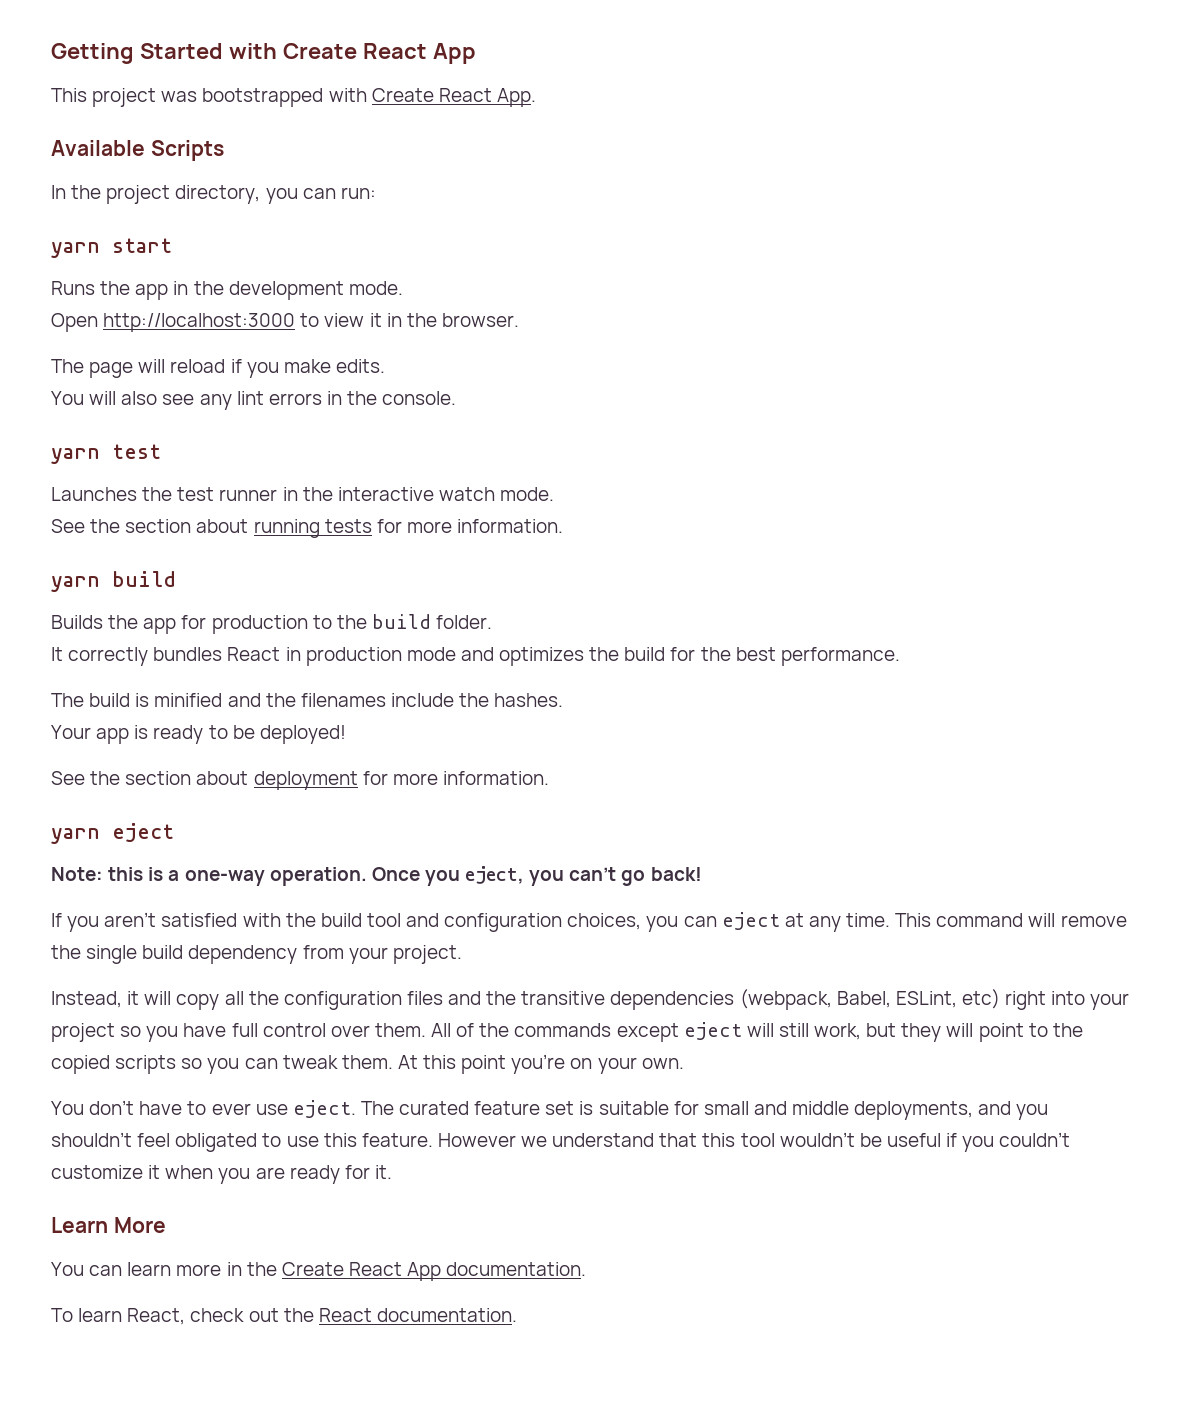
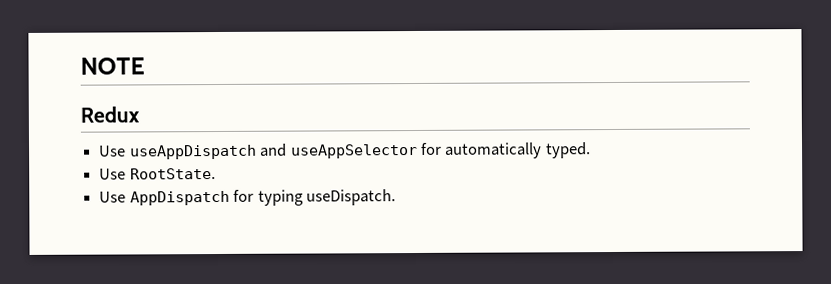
[51,43,476,64] [51,88,536,107] [51,140,224,161] [51,185,376,204] [51,238,172,258] [51,281,403,300] [51,313,519,332] [51,359,385,378] [51,391,457,410] [51,444,161,464] [51,487,555,501] [51,519,564,538] [51,571,176,592] [51,614,493,634] [51,647,900,666] [51,693,564,707] [51,725,346,744] [51,771,549,790] [51,823,174,844] [51,866,702,886] [51,912,1127,932] [51,945,462,964] [51,989,1130,1010] [51,1022,1083,1042] [51,1054,684,1074] [51,1100,1049,1120] [51,1132,1071,1152] [51,1165,392,1184] [51,1217,166,1233] [51,1262,587,1281] [51,1308,517,1325] Getting Started with Create React App // This project was bootstrapped with Create React App. // Available Scripts // In the project directory, you can run: // yarn start // Runs the app in the development mode. // Open http://localhost:3000 to view it in the browser. // The page will reload if you make edits. // You will also see any lint errors in the console. // yarn test // Launches the test runner in the interactive watch mode. // See the section about running tests for more information. // yarn build // Builds the app for production to the build folder. // It correctly bundles React in production mode and optimizes the build for the best performance. // The build is minified and the filenames include the hashes. // Your app is ready to be deployed! // See the section about deployment for more information. // yarn eject // Note: this is a one-way operation. Once you eject, you can’t go back! // If you aren’t satisfied with the build tool and configuration choices, you can eject at any time. This command will remove the single build dependency from your project. // Instead, it will copy all the configuration files and the transitive dependencies (webpack, Babel, ESLint, etc) right into your project so you have full control over them. All of the commands except eject will still work, but they will point to the copied scripts so you can tweak them. At this point you’re on your own. // You don’t have to ever use eject. The curated feature set is suitable for small and middle deployments, and you shouldn’t feel obligated to use this feature. However we understand that this tool wouldn’t be useful if you couldn’t customize it when you are ready for it. // Learn More // You can learn more in the Create React App documentation. // To learn React, check out the React documentation. -> [80,57,145,75] [80,106,140,123] [99,142,591,160] [99,168,216,180] [99,189,396,206] NOTE // Redux // Use useAppDispatch and useAppSelector for automatically typed. // Use RootState. // Use AppDispatch for typing useDispatch.

